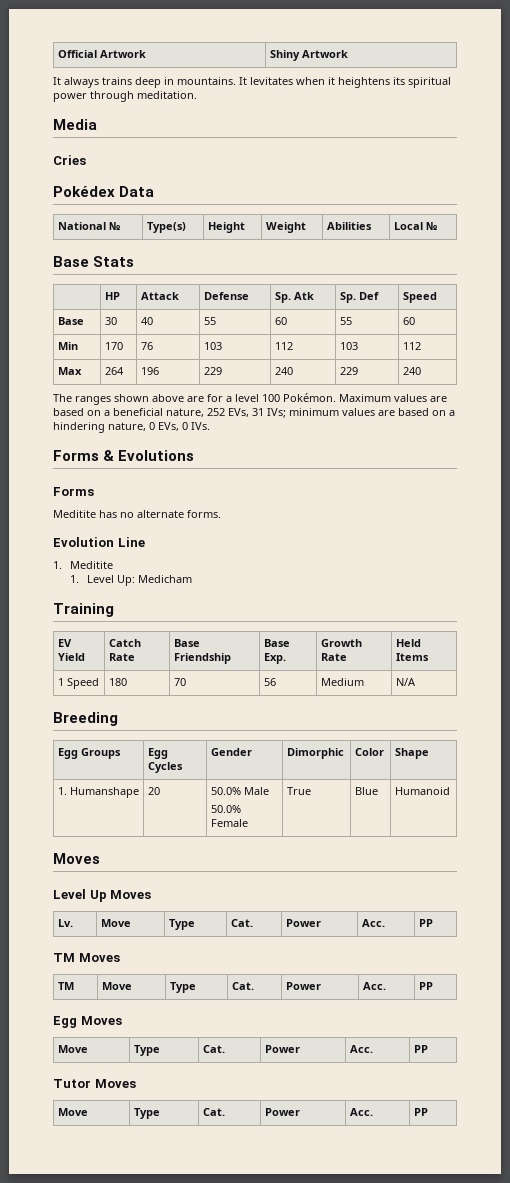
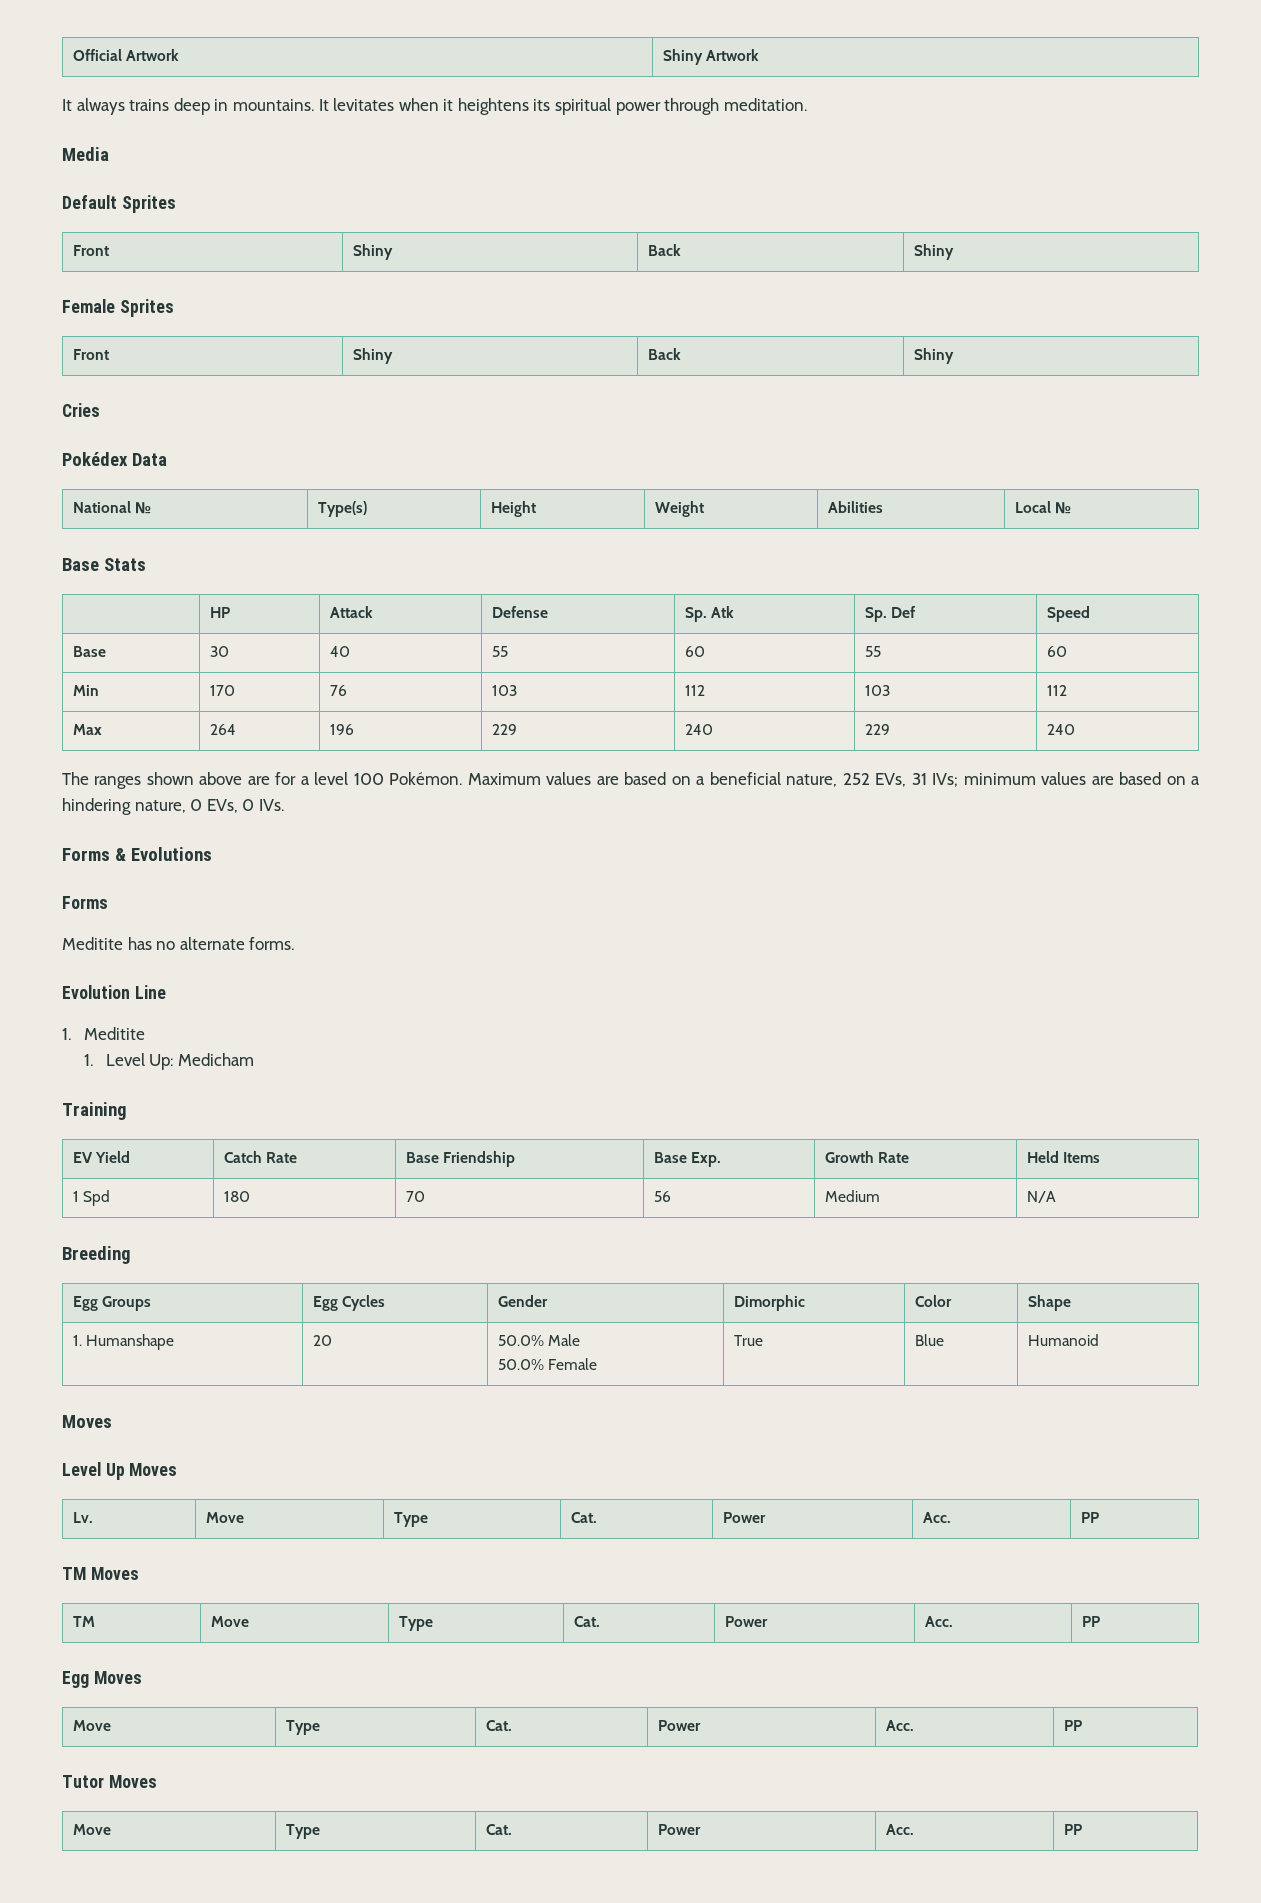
(97, 124) none -> [62,195,176,213] [73,245,110,256] [353,244,394,260] [648,244,682,256] [914,244,955,260] [62,299,174,317] [73,349,110,360] [353,348,394,364] [648,348,682,360] [914,348,955,364] // Default Sprites // Front | Shiny | Back | Shiny // Female Sprites // Front | Shiny | Back | Shiny
[66,678,99,689] Speed -> [83,1190,111,1206] Spd

